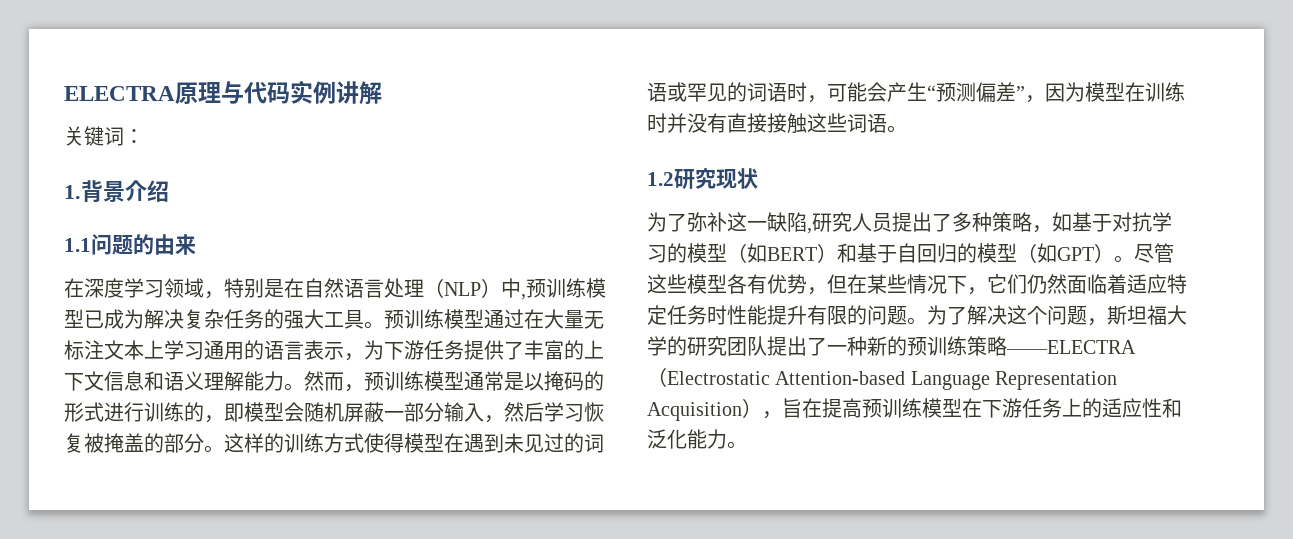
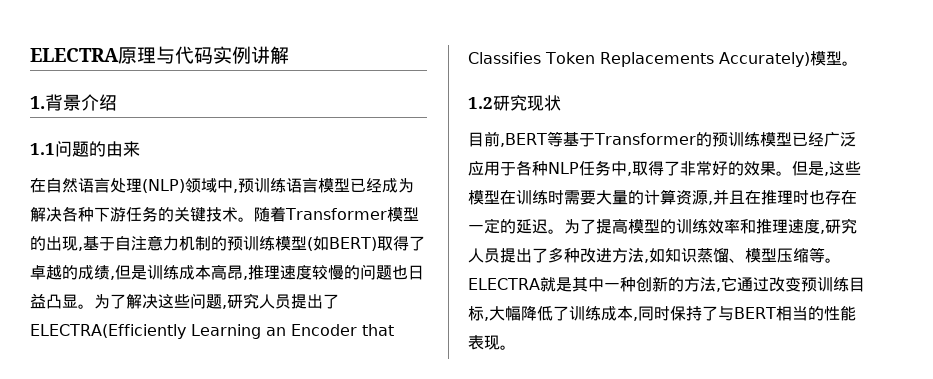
[64,126,144,146] // 关键词： -> (289, 55) none
[84,278,304,299] 深度学习领域，特别是在 -> (46, 185) none
[424,278,501,298] （NLP） -> [142,178,217,193] (NLP)领域
[586,278,606,298] [64,309,604,329] [64,340,604,361] [64,371,604,392] [64,402,604,423] [64,433,604,453] [647,82,1185,103] [647,113,907,134] [647,168,758,190] [647,212,807,232] 模型已成为解决复杂任务的强大工具。预训练模型通过在大量无标注文本上学习通用的语言表示，为下游任务提供了丰富的上下文信息和语义理解能力。然而，预训练模型通常是以掩码的形式进行训练的，即模型会随机屏蔽一部分输入，然后学习恢复被掩盖的部分。这样的训练方式使得模型在遇到未见过的词语或罕见的词语时，可能会产生“预测偏差”，因为模型在训练时并没有直接接触这些词语。 // 1.2研究现状 // 为了弥补这一缺陷 -> [286,178,414,193] [30,206,419,222] [30,235,425,251] [30,264,424,280] [30,293,339,309] [30,324,394,339] [468,51,858,67] [468,95,561,111] [468,131,856,147] [468,160,861,176] [468,189,857,205] [468,218,820,234] 语言模型已经成为解决各种下游任务的关键技术。随着Transformer模型的出现,基于自注意力机制的预训练模型(如BERT)取得了卓越的成绩,但是训练成本高昂,推理速度较慢的问题也日益凸显。为了解决这些问题,研究人员提出了ELECTRA(Efficiently Learning an Encoder that Classifies Token Replacements Accurately)模型。 // 1.2研究现状 // 目前,BERT等基于Transformer的预训练模型已经广泛应用于各种NLP任务中,取得了非常好的效果。但是,这些模型在训练时需要大量的计算资源,并且在推理时也存在一定的延迟。为了提高模型的训练效率和推理速度
[992,212,1172,233] [647,243,1174,263] [647,274,1187,295] [647,305,1187,326] [647,336,1136,356] [647,367,1118,390] [647,398,1182,421] [647,429,727,449] 策略，如基于对抗学习的模型（如BERT）和基于自回归的模型（如GPT）。尽管这些模型各有优势，但在某些情况下，它们仍然面临着适应特定任务时性能提升有限的问题。为了解决这个问题，斯坦福大学的研究团队提出了一种新的预训练策略——ELECTRA（Electrostatic Attention-based Language Representation Acquisition），旨在提高预训练模型在下游任务上的适应性和泛化能力 -> [580,247,841,263] [468,276,865,292] [468,306,856,321] [468,335,500,350] 改进方法,如知识蒸馏、模型压缩等。ELECTRA就是其中一种创新的方法,它通过改变预训练目标,大幅降低了训练成本,同时保持了与BERT相当的性能表现

